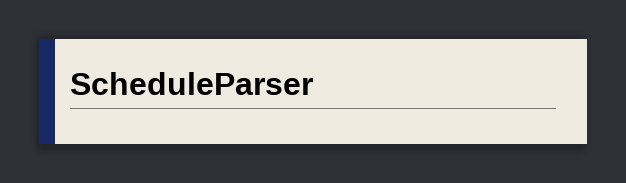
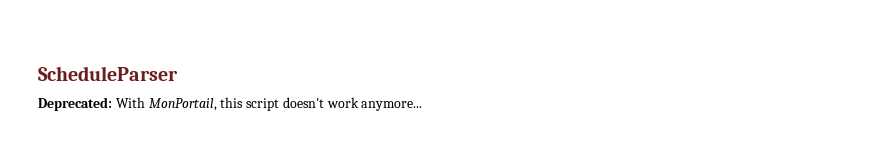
(313, 83) none -> [38,97,423,111] // Deprecated: With MonPortail, this script doesn't work anymore...

